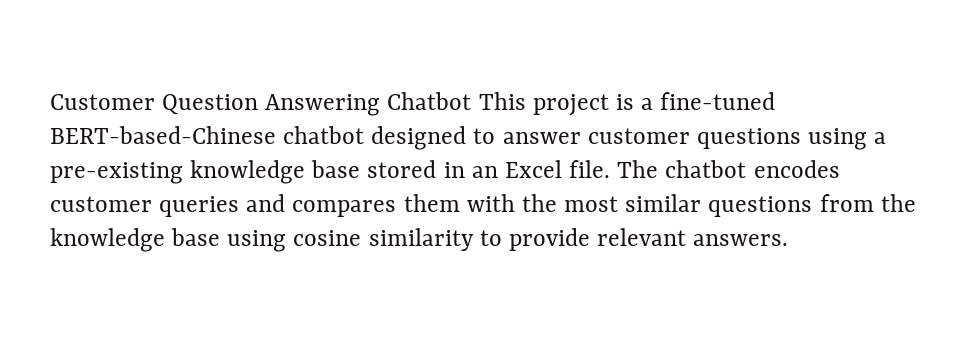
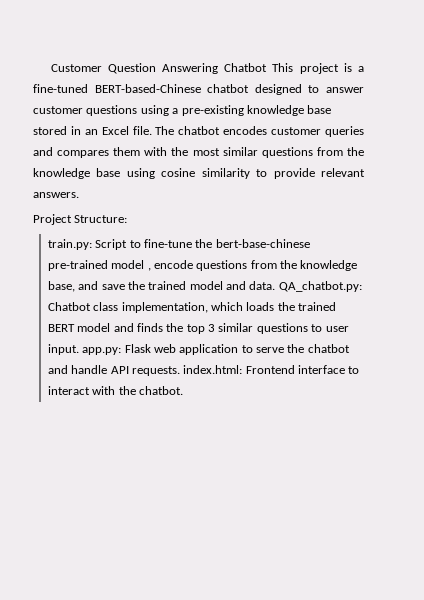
(789, 240) none -> [33,214,128,225] [47,239,310,250] [47,260,358,271] [47,281,362,292] [47,302,337,313] [47,323,349,334] [47,344,350,355] [47,365,360,376] [47,386,183,395] // Project Structure: // train.py: Script to fine-tune the bert-base-chinese pre-trained model , encode questions from the knowledge base, and save the trained model and data. QA_chatbot.py: Chatbot class implementation, which loads the trained BERT model and finds the top 3 similar questions to user input. app.py: Flask web application to serve the chatbot and handle API requests. index.html: Frontend interface to interact with the chatbot.

